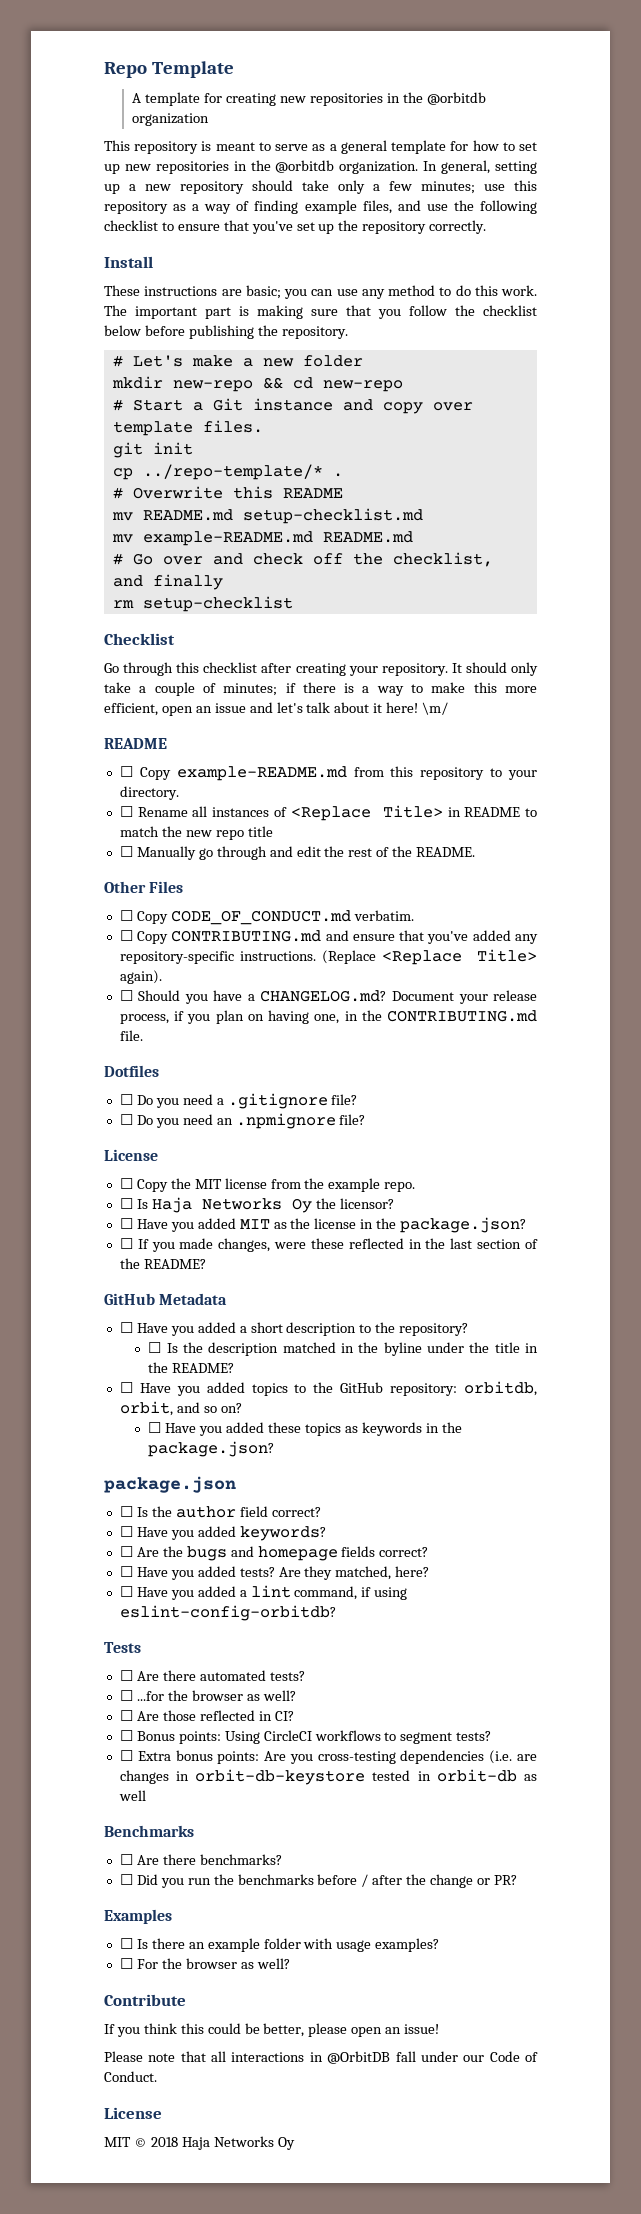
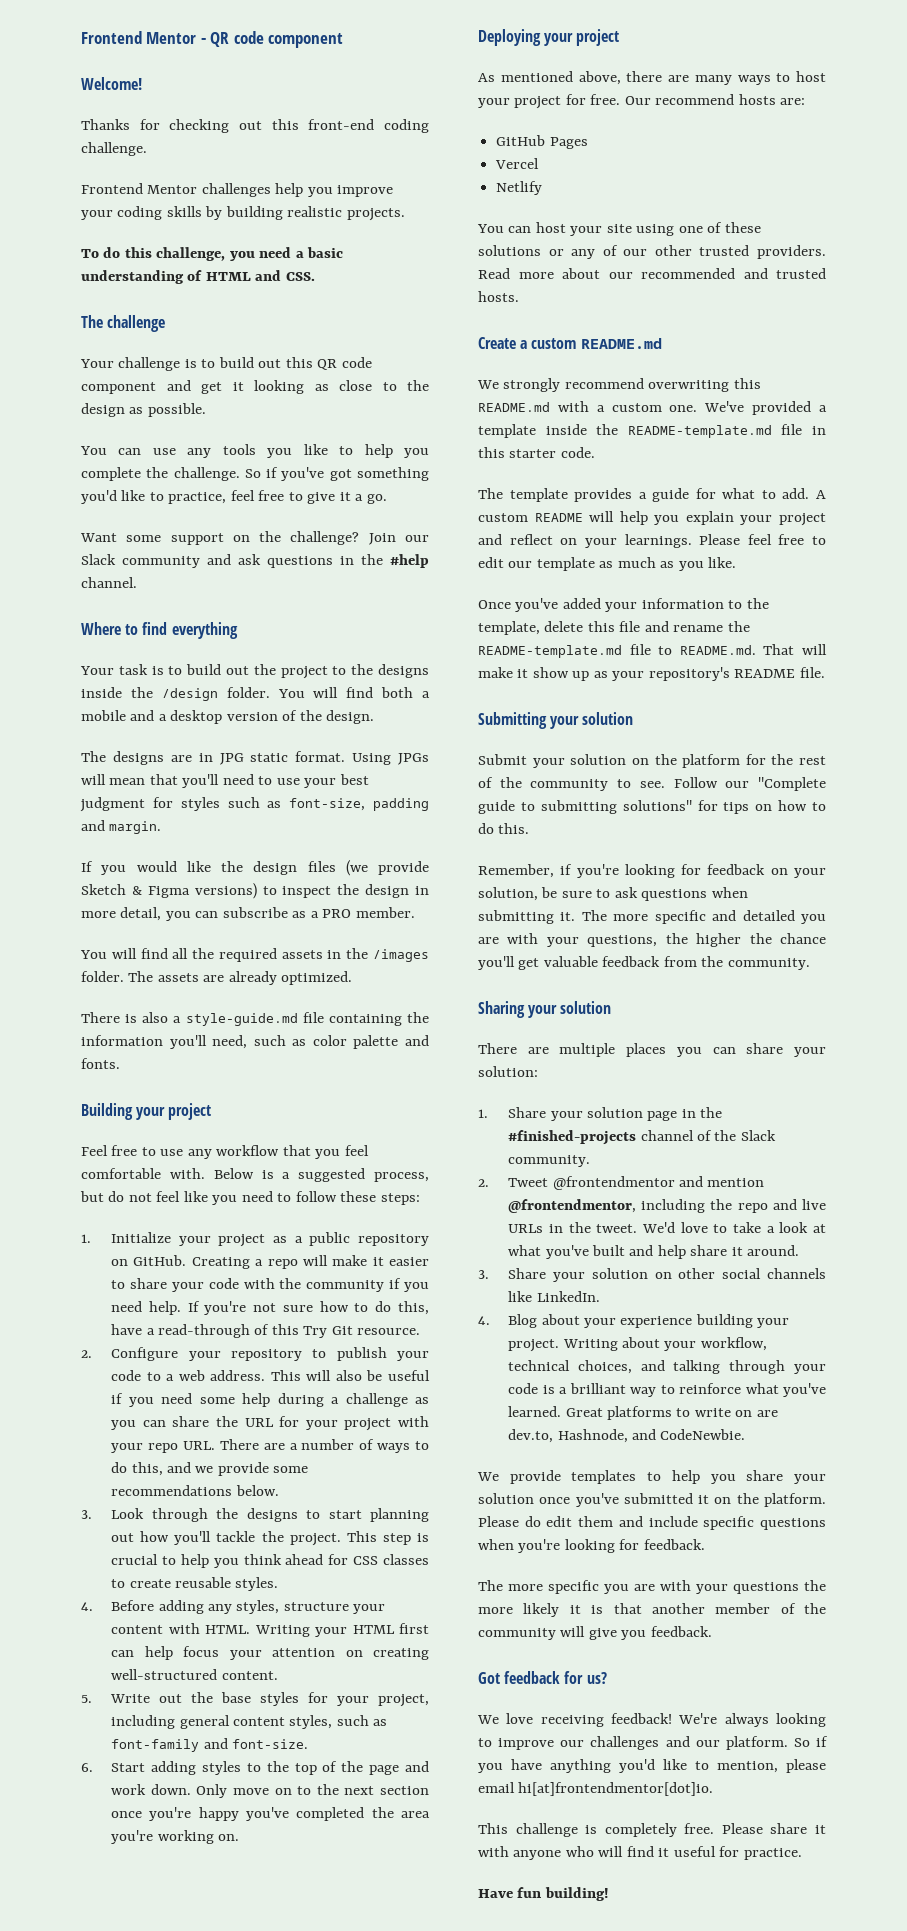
[104,61,234,78] [132,92,486,106] [132,113,210,126] [104,140,537,154] [104,160,537,174] [104,180,537,194] [104,200,537,214] [104,220,487,234] [104,256,153,268] [104,285,537,299] [104,305,537,319] [104,325,348,339] [112,355,363,367] [111,376,403,392] [112,398,473,414] [112,420,263,436] [112,442,193,458] [112,464,343,480] [112,486,343,499] [111,508,423,524] [111,531,413,546] [112,552,493,567] [112,574,223,590] [112,596,293,612] [104,633,175,645] [104,662,539,676] [104,682,538,696] [104,702,449,716] [104,738,167,749] [119,766,537,781] [119,786,179,800] [119,805,537,821] [119,826,273,840] [119,846,476,860] [104,881,184,893] [119,910,414,925] [119,930,539,944] [119,949,537,965] [119,970,162,984] [119,990,538,1004] [119,1010,537,1024] [119,1030,143,1041] [104,1065,159,1077] [119,1093,358,1109] [119,1113,366,1129] [104,1149,158,1161] [119,1178,416,1192] [119,1197,394,1213] [119,1217,527,1233] [119,1238,538,1252] [119,1258,206,1269] [104,1293,228,1305] [119,1322,469,1336] [148,1342,538,1356] [148,1362,235,1373] [119,1381,537,1396] [119,1401,242,1416] [148,1422,462,1436] [148,1441,275,1457] [104,1476,236,1493] [119,1506,321,1518] [119,1526,326,1541] [119,1546,429,1561] [119,1566,430,1580] [119,1585,408,1600] [119,1605,336,1621] [104,1642,141,1653] [119,1670,305,1681] [119,1690,296,1701] [119,1710,294,1721] [119,1730,492,1744] [119,1750,537,1764] [119,1769,537,1785] [118,1790,146,1801] [104,1825,194,1837] [119,1854,282,1865] [119,1874,517,1888] [104,1909,172,1924] [119,1938,440,1952] [119,1958,290,1969] [104,1994,186,2006] [104,2023,440,2037] [104,2051,538,2064] [104,2071,157,2082] [104,2107,162,2119] [104,2136,295,2150] Repo Template // A template for creating new repositories in the @orbitdb organization // This repository is meant to serve as a general template for how to set up new repositories in the @orbitdb organization. In general, setting up a new repository should take only a few minutes; use this repository as a way of finding example files, and use the following checklist to ensure that you've set up the repository correctly. // Install // These instructions are basic; you can use any method to do this work. The important part is making sure that you follow the checklist below before publishing the repository. // # Let's make a new folder // mkdir new-repo && cd new-repo // # Start a Git instance and copy over template files. // git init // cp ../repo-template/* . // # Overwrite this README // mv README.md setup-checklist.md // mv example-README.md README.md // # Go over and check off the checklist, and finally // rm setup-checklist // Checklist // Go through this checklist after creating your repository. It should only take a couple of minutes; if there is a way to make this more efficient, open an issue and let's talk about it here! \m/ // README // ☐ Copy example-README.md from this repository to your directory. // ☐ Rename all instances of <Replace Title> in README to match the new repo title // ☐ Manually go through and edit the rest of the README. // Other Files // ☐ Copy CODE_OF_CONDUCT.md verbatim. // ☐ Copy CONTRIBUTING.md and ensure that you've added any repository-specific instructions. (Replace <Replace Title> again). // ☐ Should you have a CHANGELOG.md? Document your release process, if you plan on having one, in the CONTRIBUTING.md file. // Dotfiles // ☐ Do you need a .gitignore file? // ☐ Do you need an .npmignore file? // License // ☐ Copy the MIT license from the example repo. // ☐ Is Haja Networks Oy the licensor? // ☐ Have you added MIT as the license in the package.json? // ☐ If you made changes, were these reflected in the last section of the README? // GitHub Metadata // ☐ Have you added a short description to the repository? // ☐ Is the description matched in the byline under the title in the README? // ☐ Have you added topics to the GitHub repository: orbitdb, orbit, and so on? // ☐ Have you added these topics as keywords in the package.json? // package.json // ☐ Is the author field correct? // ☐ Have you added keywords? // ☐ Are the bugs and homepage fields correct? // ☐ Have you added tests? Are they matched, here? // ☐ Have you added a lint command, if using eslint-config-orbitdb? // Tests // ☐ Are there automated tests? // ☐ ...for the browser as well? // ☐ Are those reflected in CI? // ☐ Bonus points: Using CircleCI workflows to segment tests? // ☐ Extra bonus points: Are you cross-testing dependencies (i.e. are changes in orbit-db-keystore tested in orbit-db as well // Benchmarks // ☐ Are there benchmarks? // ☐ Did you run the benchmarks before / after the change or PR? // Examples // ☐ Is there an example folder with usage examples? // ☐ For the browser as well? // Contribute // If you think this could be better, please open an issue! // Please note that all interactions in @OrbitDB fall under our Code of Conduct. // License // MIT © 2018 Haja Networks Oy -> [81,31,344,48] [81,77,142,90] [81,119,429,133] [81,142,147,156] [81,183,394,197] [81,206,405,221] [81,247,344,261] [81,270,315,284] [81,315,166,332] [80,357,372,371] [81,380,429,394] [81,403,206,417] [80,444,430,458] [81,467,429,481] [81,490,387,504] [80,531,429,545] [81,554,429,568] [81,577,137,588] [81,622,238,639] [80,664,430,679] [81,687,430,701] [81,710,375,724] [81,751,429,765] [81,774,369,788] [80,797,429,812] [81,820,162,834] [81,860,429,876] [81,883,429,899] [81,907,415,921] [80,948,429,962] [81,971,353,985] [81,1012,429,1026] [81,1035,429,1049] [81,1058,120,1069] [81,1103,212,1120] [81,1145,369,1159] [81,1168,429,1182] [80,1191,420,1205] [81,1232,429,1247] [111,1255,429,1269] [111,1278,429,1292] [111,1301,429,1315] [111,1324,421,1338] [81,1347,429,1361] [111,1370,430,1381] [111,1393,429,1407] [111,1416,429,1431] [111,1439,429,1453] [111,1462,309,1476] [111,1485,279,1496] [81,1508,429,1522] [111,1531,429,1546] [111,1554,429,1568] [111,1577,279,1591] [81,1600,386,1614] [111,1623,429,1637] [111,1646,429,1660] [111,1669,278,1680] [81,1692,429,1707] [111,1715,388,1729] [111,1738,309,1752] [81,1761,429,1775] [111,1784,429,1798] [111,1807,430,1821] [111,1830,240,1844] [478,29,620,46] [478,71,826,85] [478,94,806,109] [496,135,588,149] [495,158,540,169] [496,181,543,195] [477,222,761,236] [478,245,826,259] [478,268,826,279] [478,291,519,302] [478,337,662,349] [477,378,761,392] [478,401,827,415] [478,424,826,438] [478,447,595,458] [478,488,826,502] [478,511,826,526] [478,534,826,548] [478,557,737,571] [478,598,769,612] [478,621,750,635] [478,644,827,658] [478,667,825,681] [478,712,634,729] [478,754,826,768] [478,777,826,791] [478,800,826,814] [478,823,530,834] [478,864,826,878] [478,887,748,901] [478,910,826,924] [478,933,826,947] [478,956,810,970] [478,1001,612,1018] [478,1043,826,1057] [478,1066,538,1077] [478,1107,723,1121] [508,1130,776,1145] [508,1155,591,1167] [478,1176,765,1190] [508,1199,826,1213] [508,1222,826,1233] [508,1245,800,1259] [478,1268,826,1282] [508,1291,600,1302] [478,1314,790,1328] [508,1337,767,1352] [508,1360,826,1374] [508,1383,826,1397] [508,1406,778,1420] [508,1429,746,1443] [477,1470,826,1484] [478,1493,826,1507] [478,1516,826,1530] [478,1539,705,1553] [478,1580,826,1594] [478,1603,826,1617] [478,1626,712,1640] [478,1671,607,1684] [477,1713,826,1727] [478,1736,828,1750] [478,1759,826,1773] [478,1782,714,1796] [478,1823,826,1837] [478,1846,802,1860] [478,1887,609,1901] Frontend Mentor - QR code component // Welcome! // Thanks for checking out this front-end coding challenge. // Frontend Mentor challenges help you improve your coding skills by building realistic projects. // To do this challenge, you need a basic understanding of HTML and CSS. // The challenge // Your challenge is to build out this QR code component and get it looking as close to the design as possible. // You can use any tools you like to help you complete the challenge. So if you've got something you'd like to practice, feel free to give it a go. // Want some support on the challenge? Join our Slack community and ask questions in the #help channel. // Where to find everything // Your task is to build out the project to the designs inside the /design folder. You will find both a mobile and a desktop version of the design. // The designs are in JPG static format. Using JPGs will mean that you'll need to use your best judgment for styles such as font-size, padding and margin. // If you would like the design files (we provide Sketch & Figma versions) to inspect the design in more detail, you can subscribe as a PRO member. // You will find all the required assets in the /images folder. The assets are already optimized. // There is also a style-guide.md file containing the information you'll need, such as color palette and fonts. // Building your project // Feel free to use any workflow that you feel comfortable with. Below is a suggested process, but do not feel like you need to follow these steps: // 1. Initialize your project as a public repository on GitHub. Creating a repo will make it easier to share your code with the community if you need help. If you're not sure how to do this, have a read-through of this Try Git resource. // 2. Configure your repository to publish your code to a web address. This will also be useful if you need some help during a challenge as you can share the URL for your project with your repo URL. There are a number of ways to do this, and we provide some recommendations below. // 3. Look through the designs to start planning out how you'll tackle the project. This step is crucial to help you think ahead for CSS classes to create reusable styles. // 4. Before adding any styles, structure your content with HTML. Writing your HTML first can help focus your attention on creating well-structured content. // 5. Write out the base styles for your project, including general content styles, such as font-family and font-size. // 6. Start adding styles to the top of the page and work down. Only move on to the next section once you're happy you've completed the area you're working on. // Deploying your project // As mentioned above, there are many ways to host your project for free. Our recommend hosts are: // GitHub Pages // Vercel // Netlify // You can host your site using one of these solutions or any of our other trusted providers. Read more about our recommended and trusted hosts. // Create a custom README.md // We strongly recommend overwriting this README.md with a custom one. We've provided a template inside the README-template.md file in this starter code. // The template provides a guide for what to add. A custom README will help you explain your project and reflect on your learnings. Please feel free to edit our template as much as you like. // Once you've added your information to the template, delete this file and rename the README-template.md file to README.md. That will make it show up as your repository's README file. // Submitting your solution // Submit your solution on the platform for the rest of the community to see. Follow our "Complete guide to submitting solutions" for tips on how to do this. // Remember, if you're looking for feedback on your solution, be sure to ask questions when submitting it. The more specific and detailed you are with your questions, the higher the chance you'll get valuable feedback from the community. // Sharing your solution // There are multiple places you can share your solution: // 1. Share your solution page in the #finished-projects channel of the Slack community. // 2. Tweet @frontendmentor and mention @frontendmentor, including the repo and live URLs in the tweet. We'd love to take a look at what you've built and help share it around. // 3. Share your solution on other social channels like LinkedIn. // 4. Blog about your experience building your project. Writing about your workflow, technical choices, and talking through your code is a brilliant way to reinforce what you've learned. Great platforms to write on are dev.to, Hashnode, and CodeNewbie. // We provide templates to help you share your solution once you've submitted it on the platform. Please do edit them and include specific questions when you're looking for feedback. // The more specific you are with your questions the more likely it is that another member of the community will give you feedback. // Got feedback for us? // We love receiving feedback! We're always looking to improve our challenges and our platform. So if you have anything you'd like to mention, please email hi[at]frontendmentor[dot]io. // This challenge is completely free. Please share it with anyone who will find it useful for practice. // Have fun building!

